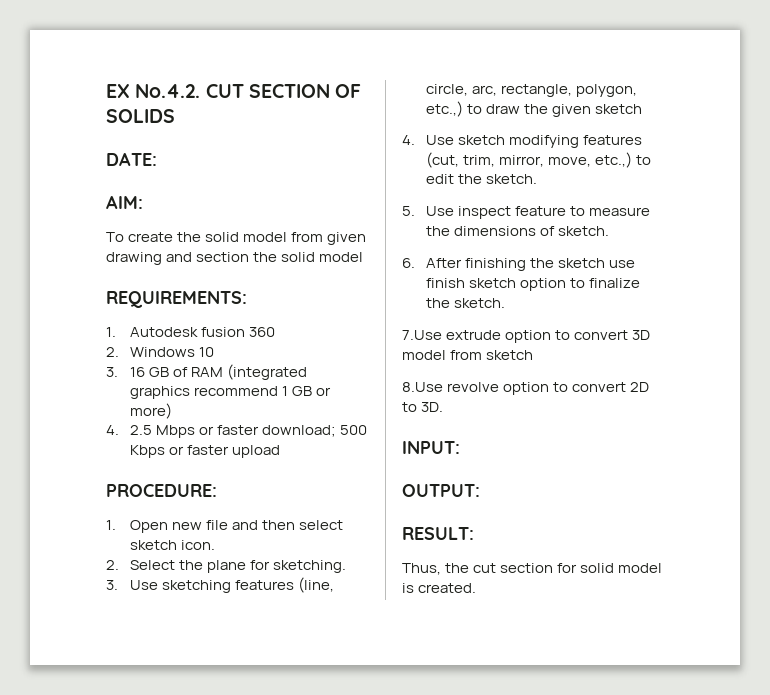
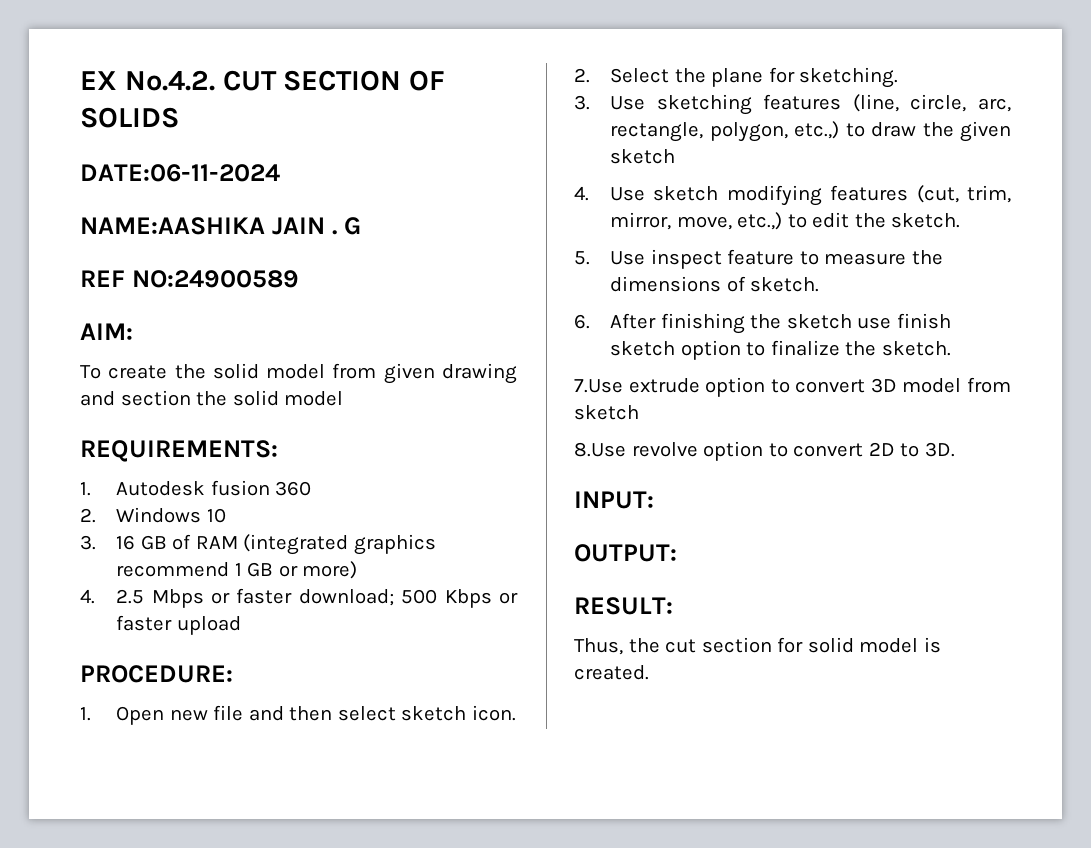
[106,152,157,166] DATE: -> [80,164,280,182] [80,217,361,235] [80,270,299,288] DATE:06-11-2024 // NAME:AASHIKA JAIN . G // REF NO:24900589

